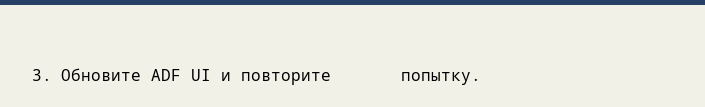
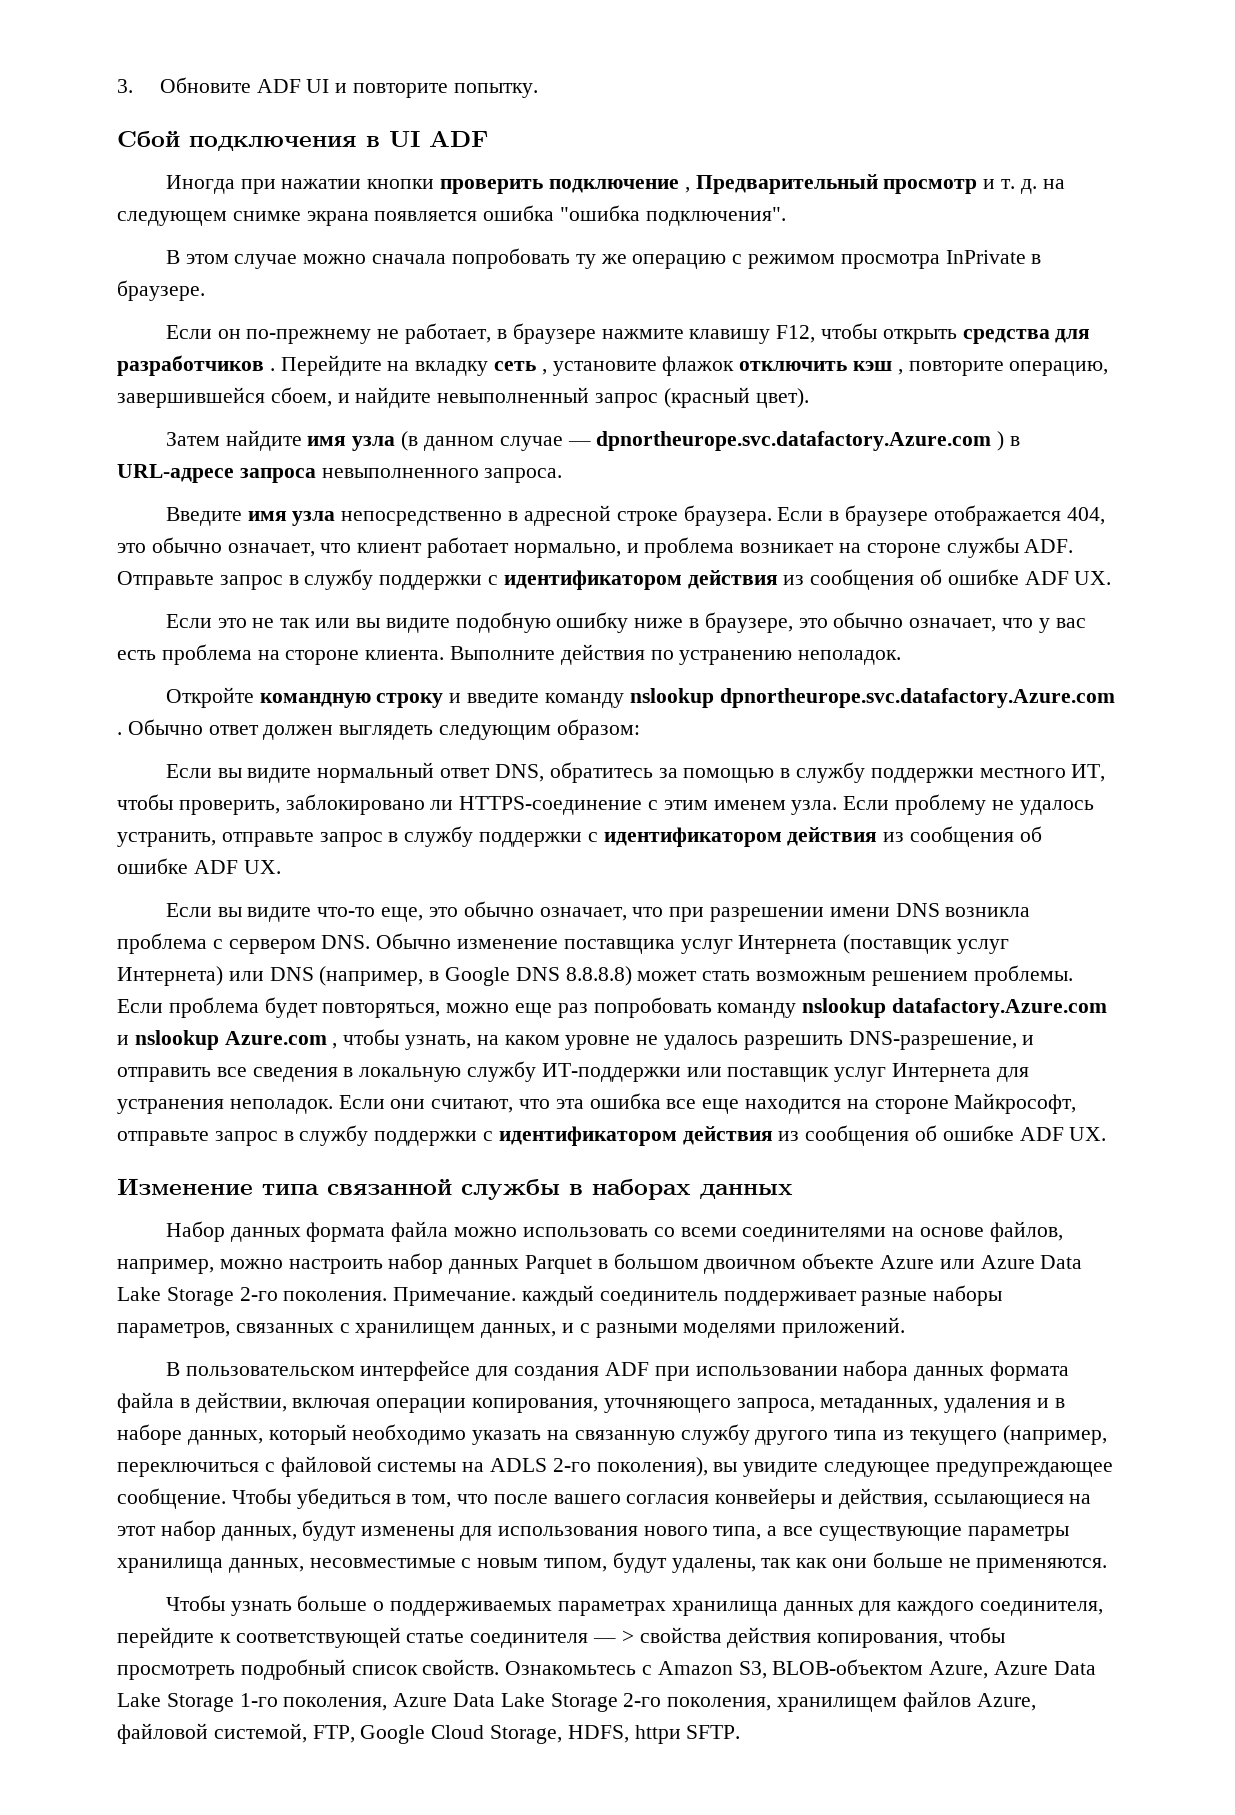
(482, 78) none -> [117,130,488,151] [165,174,1065,194] [117,205,786,226] [165,248,1042,269] [117,280,205,301] [165,323,1091,344] [117,355,1109,376] [117,387,809,408] [165,430,1020,451] [117,464,563,483] [165,505,1105,526] [117,537,1074,558] [117,569,1112,590] [165,612,1086,633] [117,644,902,665] [165,687,1115,708] [117,719,640,740] [165,762,1106,783] [117,794,1094,815] [117,826,1042,847] [117,858,281,874] [165,901,1031,922] [117,933,1010,954] [117,965,1073,986] [117,997,1108,1018] [117,1029,1035,1050] [117,1061,1029,1082] [117,1093,1077,1114] [117,1125,1107,1146] [117,1178,793,1200] [165,1221,1063,1242] [117,1253,1083,1274] [117,1285,1003,1306] [117,1317,906,1338] [165,1360,1069,1381] [117,1392,1065,1413] [117,1424,1107,1445] [117,1456,1113,1477] [117,1488,1092,1509] [117,1520,1069,1541] [117,1552,1108,1573] [165,1595,1103,1616] [117,1627,1006,1648] [117,1659,1096,1680] [117,1691,1036,1712] [117,1723,741,1744] // Сбой подключения в UI ADF // Иногда при нажатии кнопки проверить подключение , Предварительный просмотр и т. д. на следующем снимке экрана появляется ошибка "ошибка подключения". // В этом случае можно сначала попробовать ту же операцию с режимом просмотра InPrivate в браузере. // Если он по-прежнему не работает, в браузере нажмите клавишу F12, чтобы открыть средства для разработчиков . Перейдите на вкладку сеть , установите флажок отключить кэш , повторите операцию, завершившейся сбоем, и найдите невыполненный запрос (красный цвет). // Затем найдите имя узла (в данном случае — dpnortheurope.svc.datafactory.Azure.com ) в URL-адресе запроса невыполненного запроса. // Введите имя узла непосредственно в адресной строке браузера. Если в браузере отображается 404, это обычно означает, что клиент работает нормально, и проблема возникает на стороне службы ADF. Отправьте запрос в службу поддержки с идентификатором действия из сообщения об ошибке ADF UX. // Если это не так или вы видите подобную ошибку ниже в браузере, это обычно означает, что у вас есть проблема на стороне клиента. Выполните действия по устранению неполадок. // Откройте командную строку и введите команду nslookup dpnortheurope.svc.datafactory.Azure.com . Обычно ответ должен выглядеть следующим образом: // Если вы видите нормальный ответ DNS, обратитесь за помощью в службу поддержки местного ИТ, чтобы проверить, заблокировано ли HTTPS-соединение с этим именем узла. Если проблему не удалось устранить, отправьте запрос в службу поддержки с идентификатором действия из сообщения об ошибке ADF UX. // Если вы видите что-то еще, это обычно означает, что при разрешении имени DNS возникла проблема с сервером DNS. Обычно изменение поставщика услуг Интернета (поставщик услуг Интернета) или DNS (например, в Google DNS 8.8.8.8) может стать возможным решением проблемы. Если проблема будет повторяться, можно еще раз попробовать команду nslookup datafactory.Azure.com и nslookup Azure.com , чтобы узнать, на каком уровне не удалось разрешить DNS-разрешение, и отправить все сведения в локальную службу ИТ-поддержки или поставщик услуг Интернета для устранения неполадок. Если они считают, что эта ошибка все еще находится на стороне Майкрософт, отправьте запрос в службу поддержки с идентификатором действия из сообщения об ошибке ADF UX. // Изменение типа связанной службы в наборах данных // Набор данных формата файла можно использовать со всеми соединителями на основе файлов, например, можно настроить набор данных Parquet в большом двоичном объекте Azure или Azure Data Lake Storage 2-го поколения. Примечание. каждый соединитель поддерживает разные наборы параметров, связанных с хранилищем данных, и с разными моделями приложений. // В пользовательском интерфейсе для создания ADF при использовании набора данных формата файла в действии, включая операции копирования, уточняющего запроса, метаданных, удаления и в наборе данных, который необходимо указать на связанную службу другого типа из текущего (например, переключиться с файловой системы на ADLS 2-го поколения), вы увидите следующее предупреждающее сообщение. Чтобы убедиться в том, что после вашего согласия конвейеры и действия, ссылающиеся на этот набор данных, будут изменены для использования нового типа, а все существующие параметры хранилища данных, несовместимые с новым типом, будут удалены, так как они больше не применяются. // Чтобы узнать больше о поддерживаемых параметрах хранилища данных для каждого соединителя, перейдите к соответствующей статье соединителя — > свойства действия копирования, чтобы просмотреть подробный список свойств. Ознакомьтесь с Amazon S3, BLOB-объектом Azure, Azure Data Lake Storage 1-го поколения, Azure Data Lake Storage 2-го поколения, хранилищем файлов Azure, файловой системой, FTP, Google Cloud Storage, HDFS, httpи SFTP.

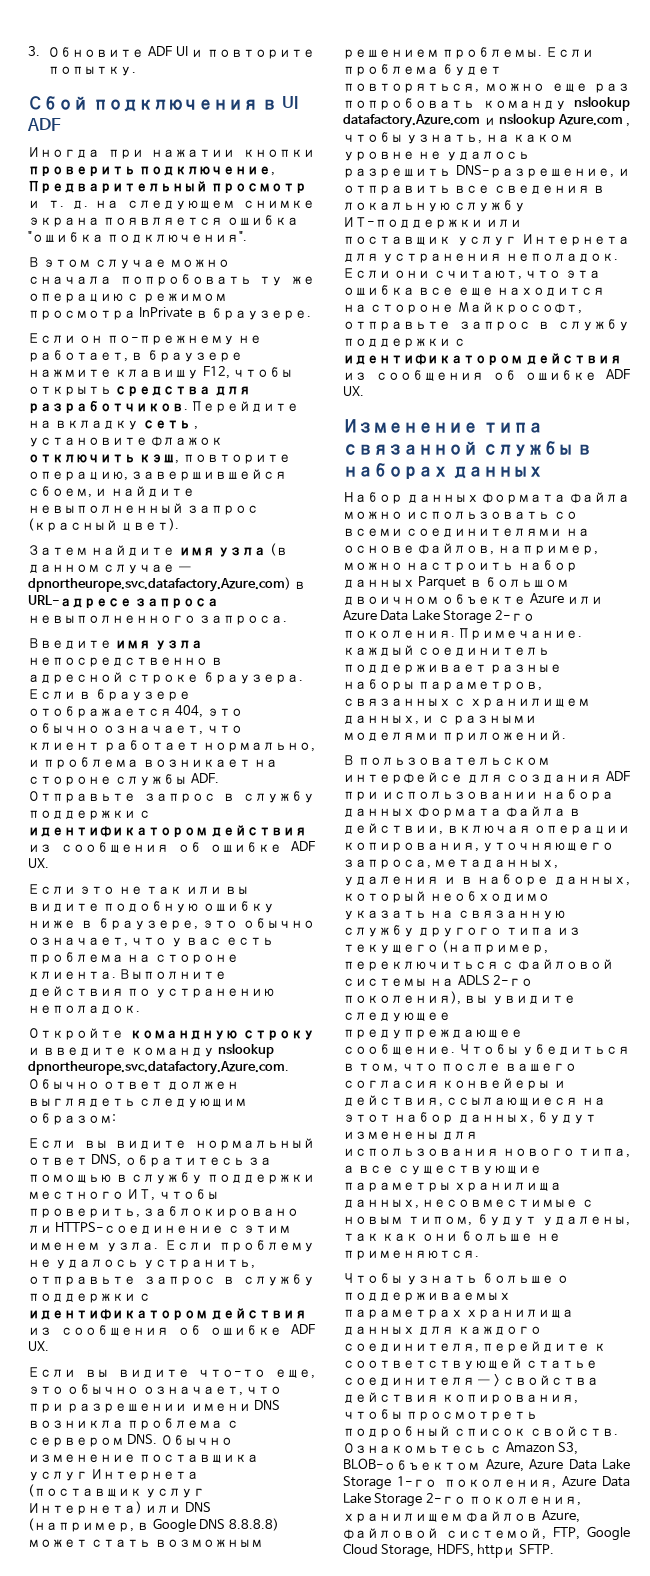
[548,179,690,193] подключение , -> [139,166,276,176] подключение,
[117,355,275,376] разработчиков . -> [28,400,188,414] разработчиков.
[853,361,903,375] кэш , -> [139,454,180,464] кэш,
[596,431,1005,451] dpnortheurope.svc.datafactory.Azure.com ) -> [28,577,291,592] dpnortheurope.svc.datafactory.Azure.com)
[719,688,1115,708] [117,732,122,735] dpnortheurope.svc.datafactory.Azure.com . -> [28,1061,289,1075] dpnortheurope.svc.datafactory.Azure.com.

